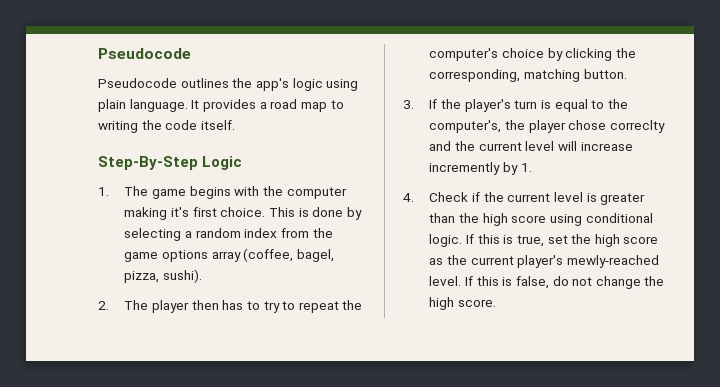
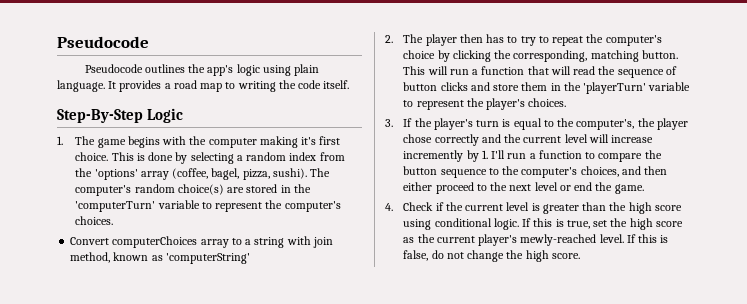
[124,250,208,262] game options -> [94,169,138,180] 'options'
(202, 276) none -> [310,168,331,177] [75,184,311,196] [75,200,341,212] [75,216,114,225] [70,236,333,248] [70,252,250,264] The computer's random choice(s) are stored in the 'computerTurn' variable to represent the computer's choices. // Convert computerChoices array to a string with join method, known as 'computerString'
(627, 74) none -> [403,66,677,78] [403,82,691,94] [403,98,567,110] This will run a function that will read the sequence of button clicks and store them in the 'playerTurn' variable to represent the player's choices.
[609,120,665,133] correclty -> [434,134,479,146] correctly
(532, 167) none -> [491,150,662,162] [403,166,668,178] [403,182,644,194] I'll run a function to compare the button sequence to the computer's choices, and then either proceed to the next level or end the game.

